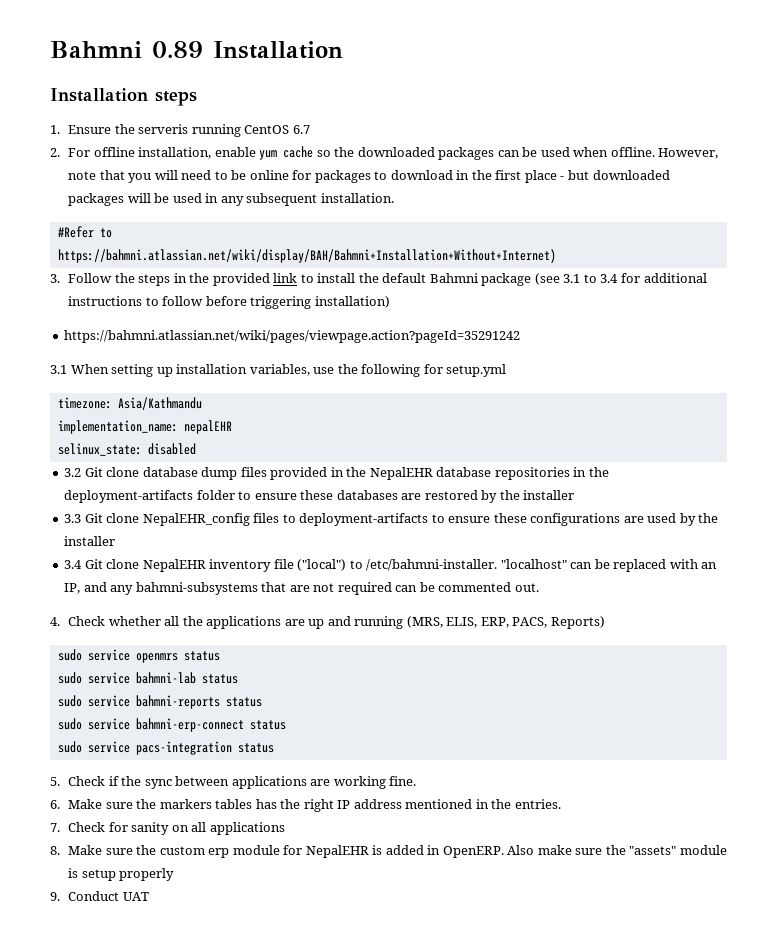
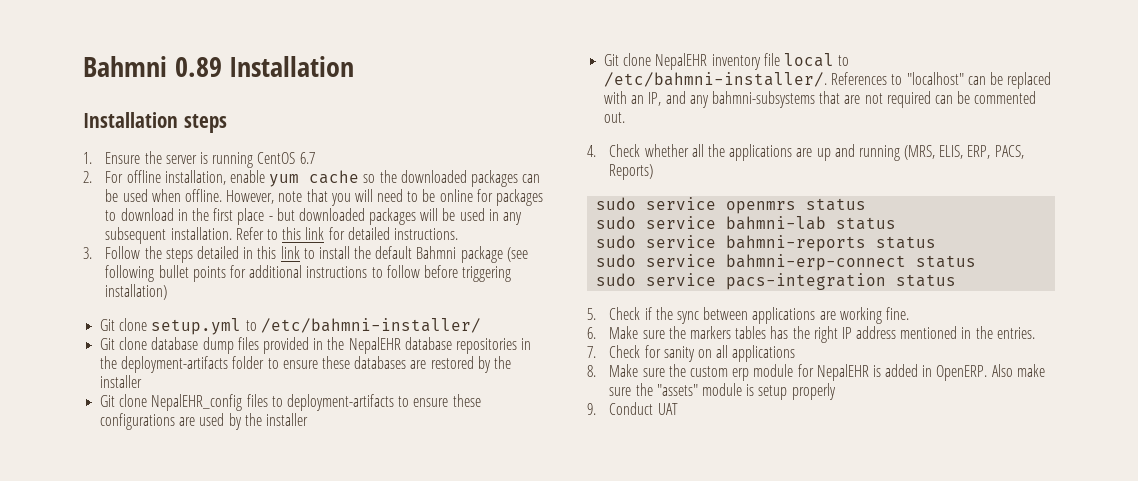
[138,124,189,134] serveris -> [165,152,208,164] server is
[57,226,112,238] [57,249,556,263] // #Refer to // https://bahmni.atlassian.net/wiki/display/BAH/Bahmni+Installation+Without+Internet) -> [235,227,458,240] Refer to this link for detailed instructions.
[173,273,270,286] in the provided -> [196,246,277,259] detailed in this
[563,274,619,283] 3.1 to 3.4 -> [105,265,226,282] following bullet points
[64,330,521,343] [50,364,507,377] [57,397,202,410] [57,420,232,434] [57,443,196,456] [64,468,82,477] https://bahmni.atlassian.net/wiki/pages/viewpage.action?pageId=35291242 // 3.1 When setting up installation variables, use the following for setup.yml // timezone: Asia/Kathmandu // implementation_name: nepalEHR // selinux_state: disabled // 3.2 -> [100,318,481,335] Git clone setup.yml to /etc/bahmni-installer/ //
[64,514,82,523] 3.3 -> (143, 381) none
[64,560,83,569] 3.4 -> (308, 419) none
[297,559,498,571] ("local") to /etc/bahmni-installer. -> [783,53,850,67] [604,72,903,87] local to /etc/bahmni-installer/. References to

